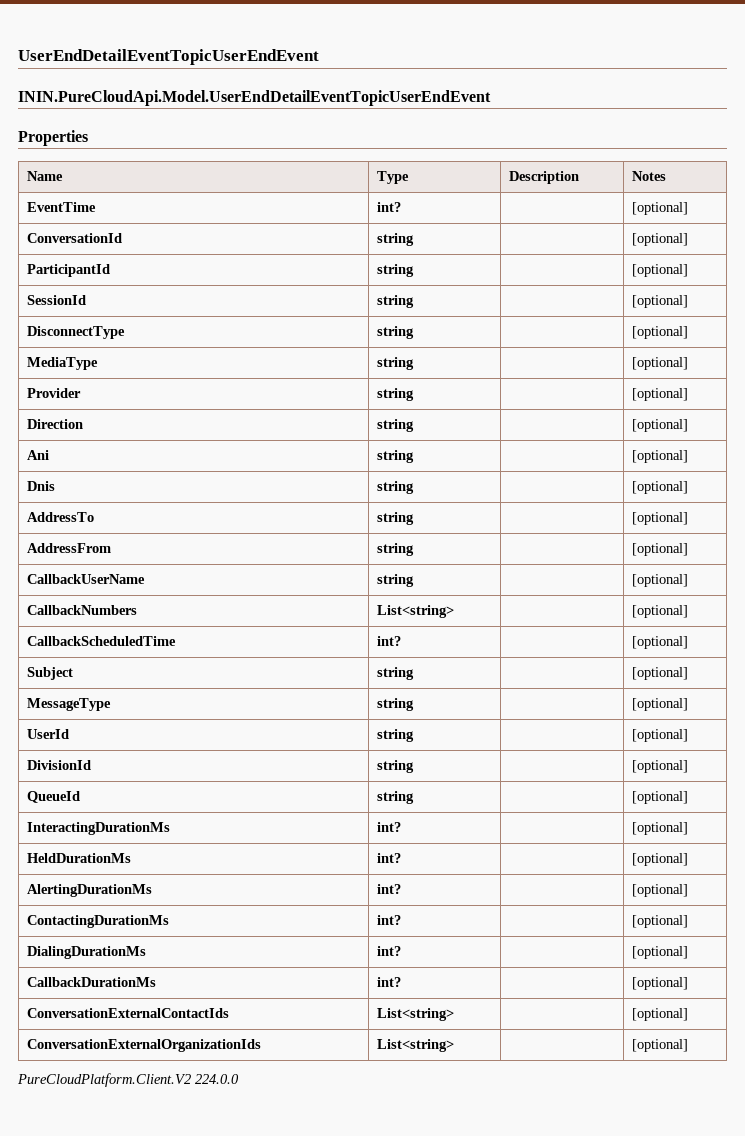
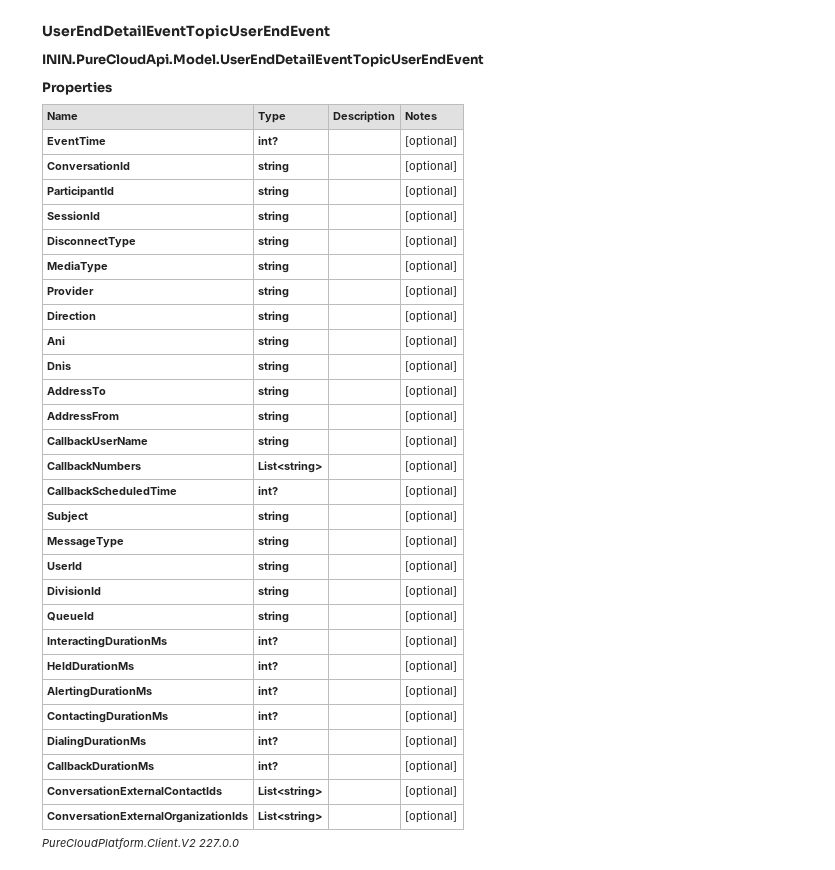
[195,1074,239,1084] 224.0.0 -> [199,839,239,847] 227.0.0

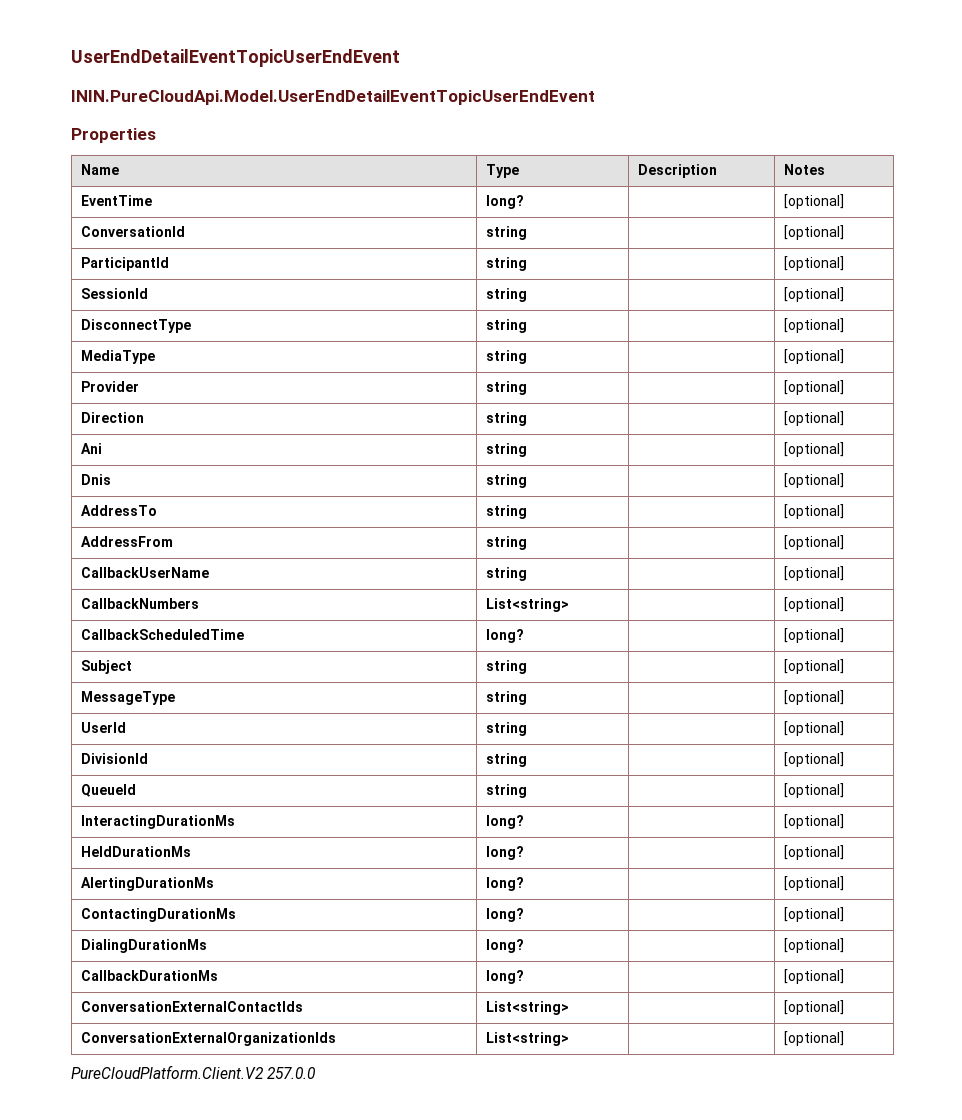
[257,136,278,145] int? -> [485,195,524,209] long?
[257,486,278,495] int? -> [485,629,524,643] long?
[257,636,278,645] int? -> [485,815,524,829] long?
[257,661,278,670] int? -> [485,846,524,860] long?
[257,686,278,695] int? -> [485,877,524,891] long?
[257,711,278,720] int? -> [485,908,524,922] long?
[257,736,278,745] int? -> [485,939,524,953] long?
[257,761,278,770] int? -> [485,970,524,984] long?
[199,839,239,847] 227.0.0 -> [267,1067,317,1079] 257.0.0

